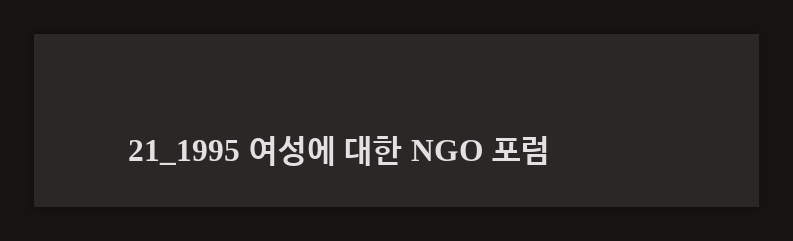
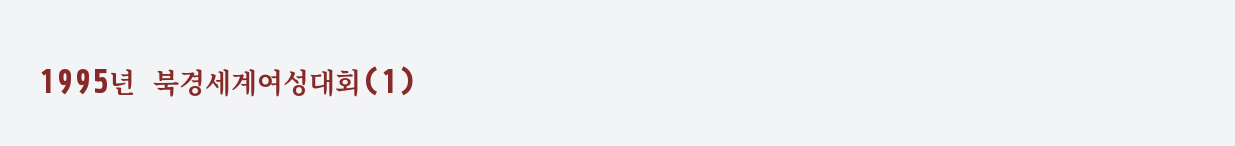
[128,136,551,166] 21_1995 여성에 대한 NGO 포럼 -> [37,66,415,97] 1995년 북경세계여성대회(1)

